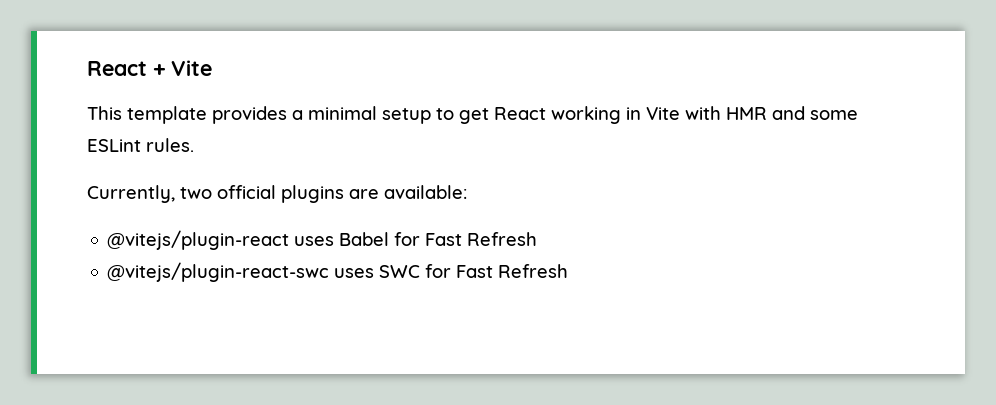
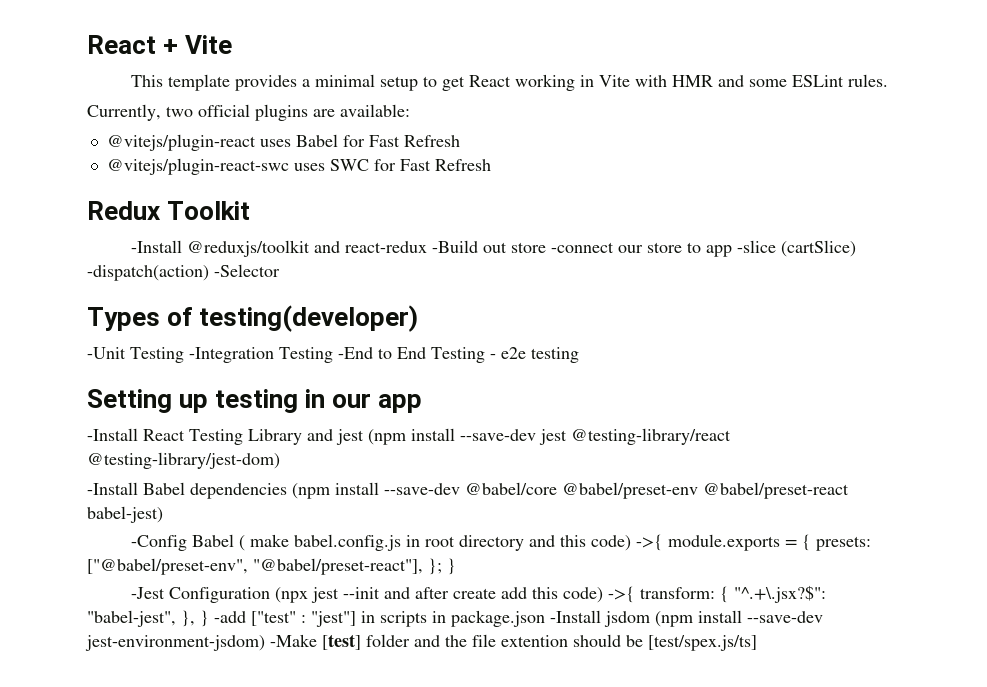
(569, 271) none -> [87,201,251,220] [130,240,856,257] [87,264,280,281] [87,305,419,332] [87,347,579,363] [87,389,423,413] [87,428,731,445] [87,452,280,469] [87,482,849,499] [87,506,163,523] [130,534,871,551] [87,558,456,575] [130,585,826,603] [87,610,823,627] [85,634,757,651] // Redux Toolkit // -Install @reduxjs/toolkit and react-redux -Build out store -connect our store to app -slice (cartSlice) -dispatch(action) -Selector // Types of testing(developer) // -Unit Testing -Integration Testing -End to End Testing - e2e testing // Setting up testing in our app // -Install React Testing Library and jest (npm install --save-dev jest @testing-library/react @testing-library/jest-dom) // -Install Babel dependencies (npm install --save-dev @babel/core @babel/preset-env @babel/preset-react babel-jest) // -Config Babel ( make babel.config.js in root directory and this code) ->{ module.exports = { presets: ["@babel/preset-env", "@babel/preset-react"], }; } // -Jest Configuration (npx jest --init and after create add this code) ->{ transform: { "^.+\.jsx?$": "babel-jest", }, } -add ["test" : "jest"] in scripts in package.json -Install jsdom (npm install --save-dev jest-environment-jsdom) -Make [test] folder and the file extention should be [test/spex.js/ts]

